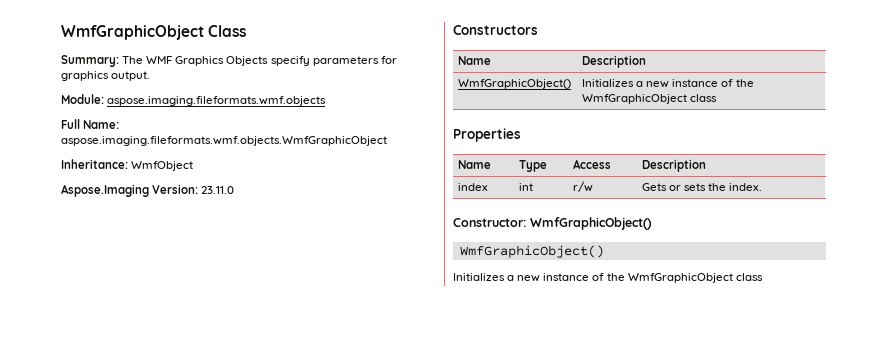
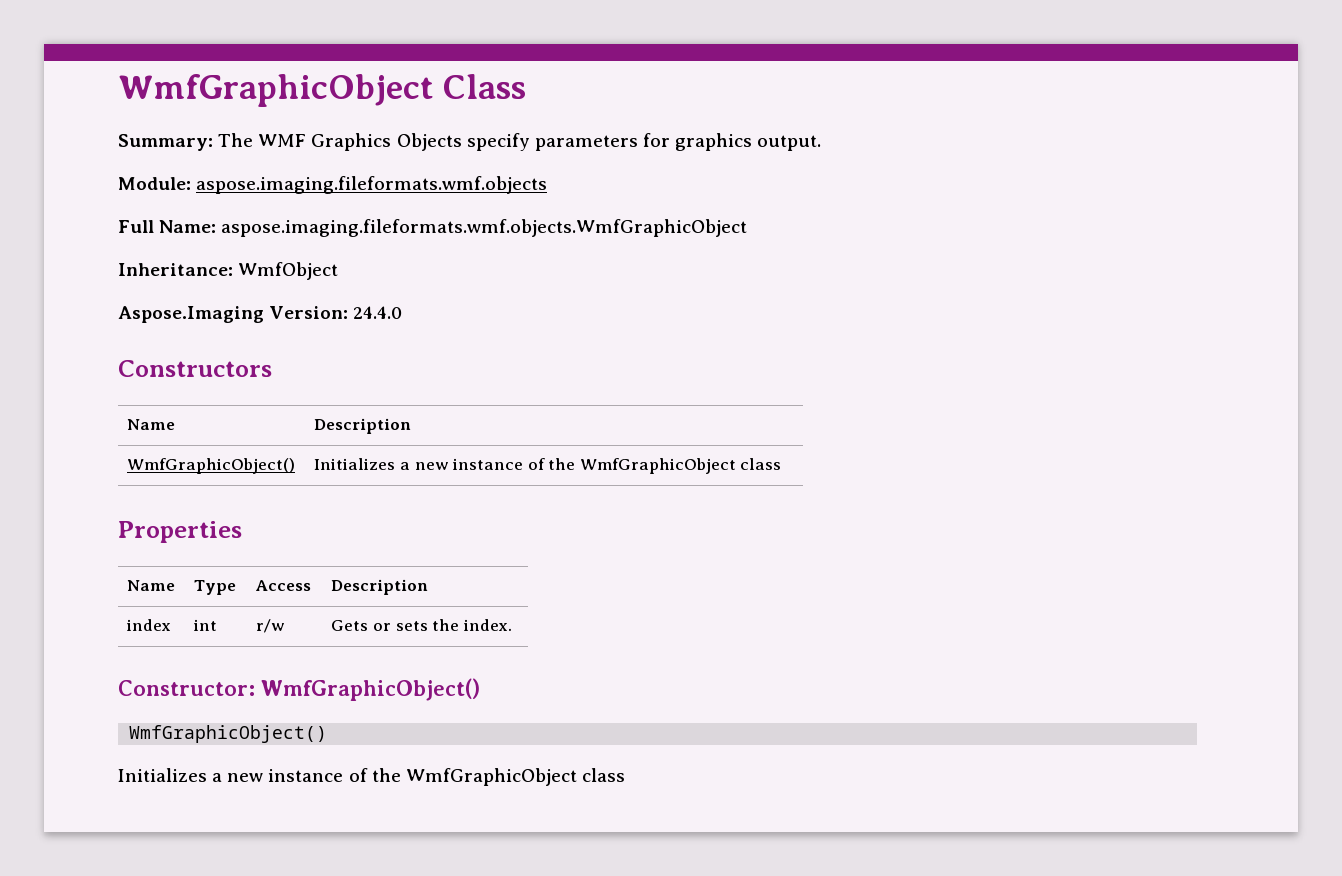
[201,186,235,194] 23.11.0 -> [353,306,403,319] 24.4.0

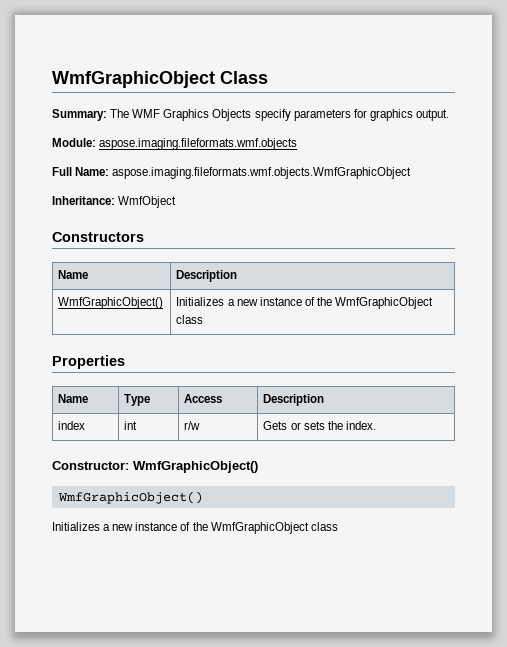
[118,306,403,323] // Aspose.Imaging Version: 24.4.0 -> (177, 202) none

